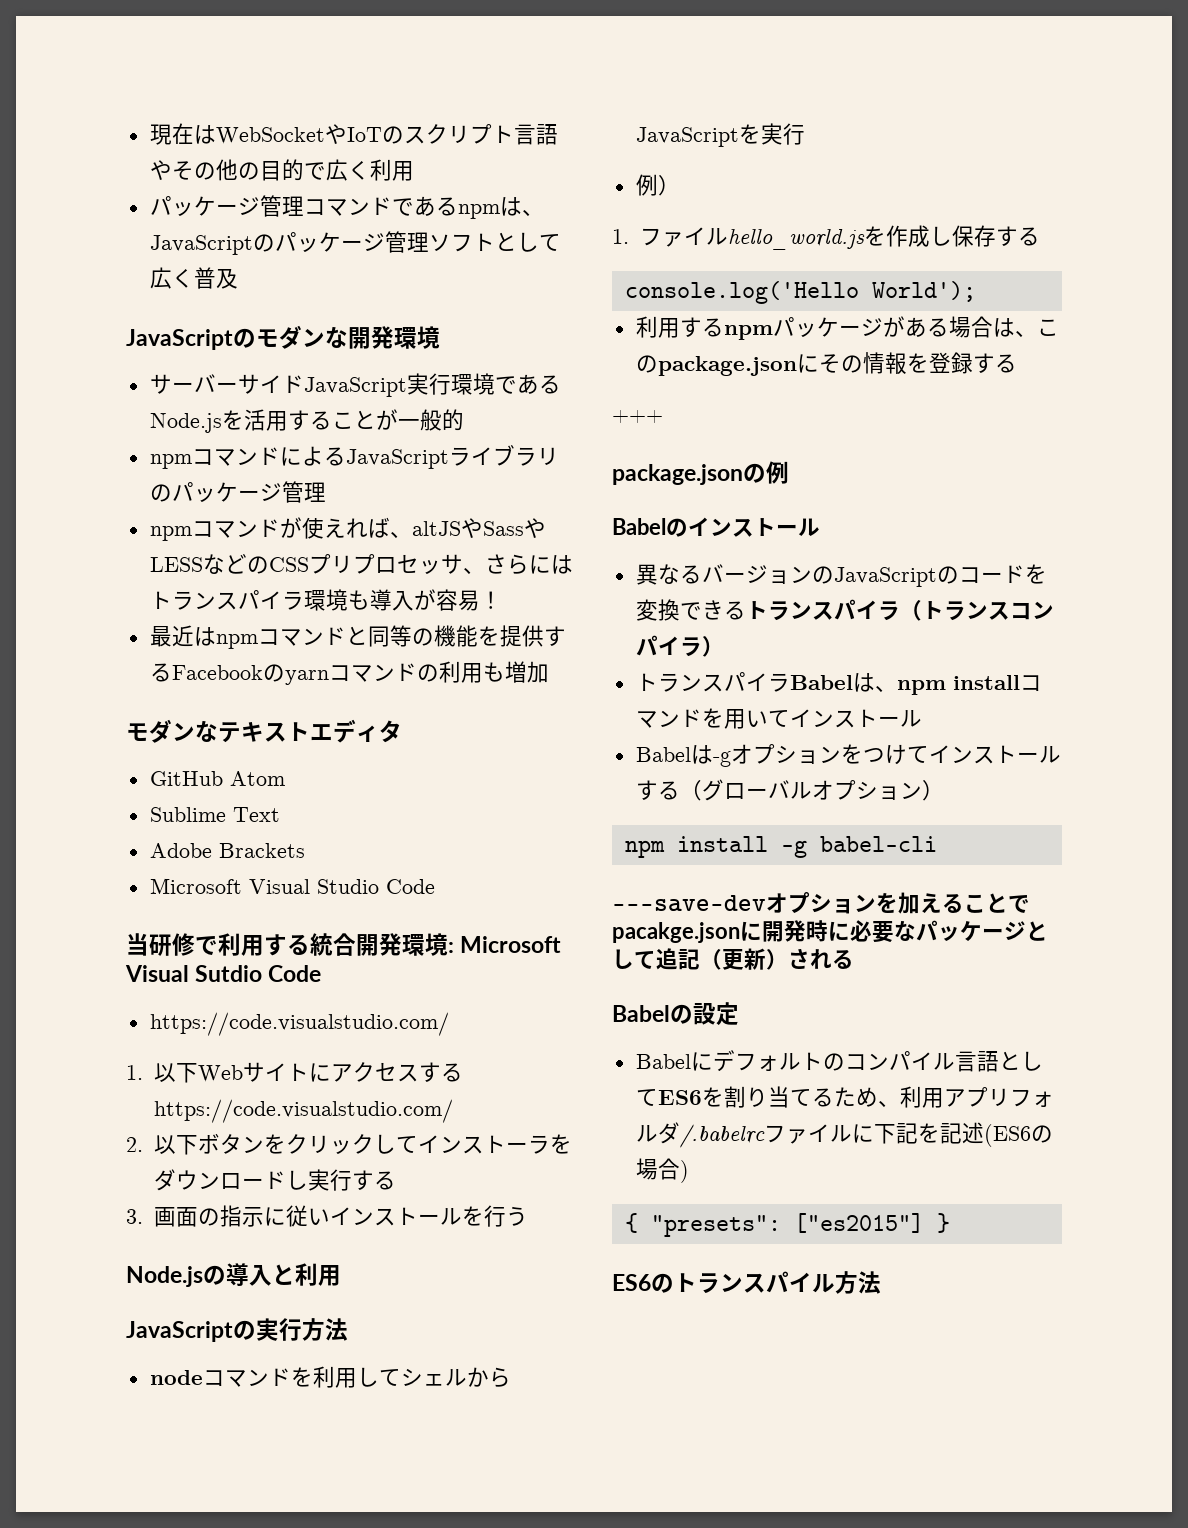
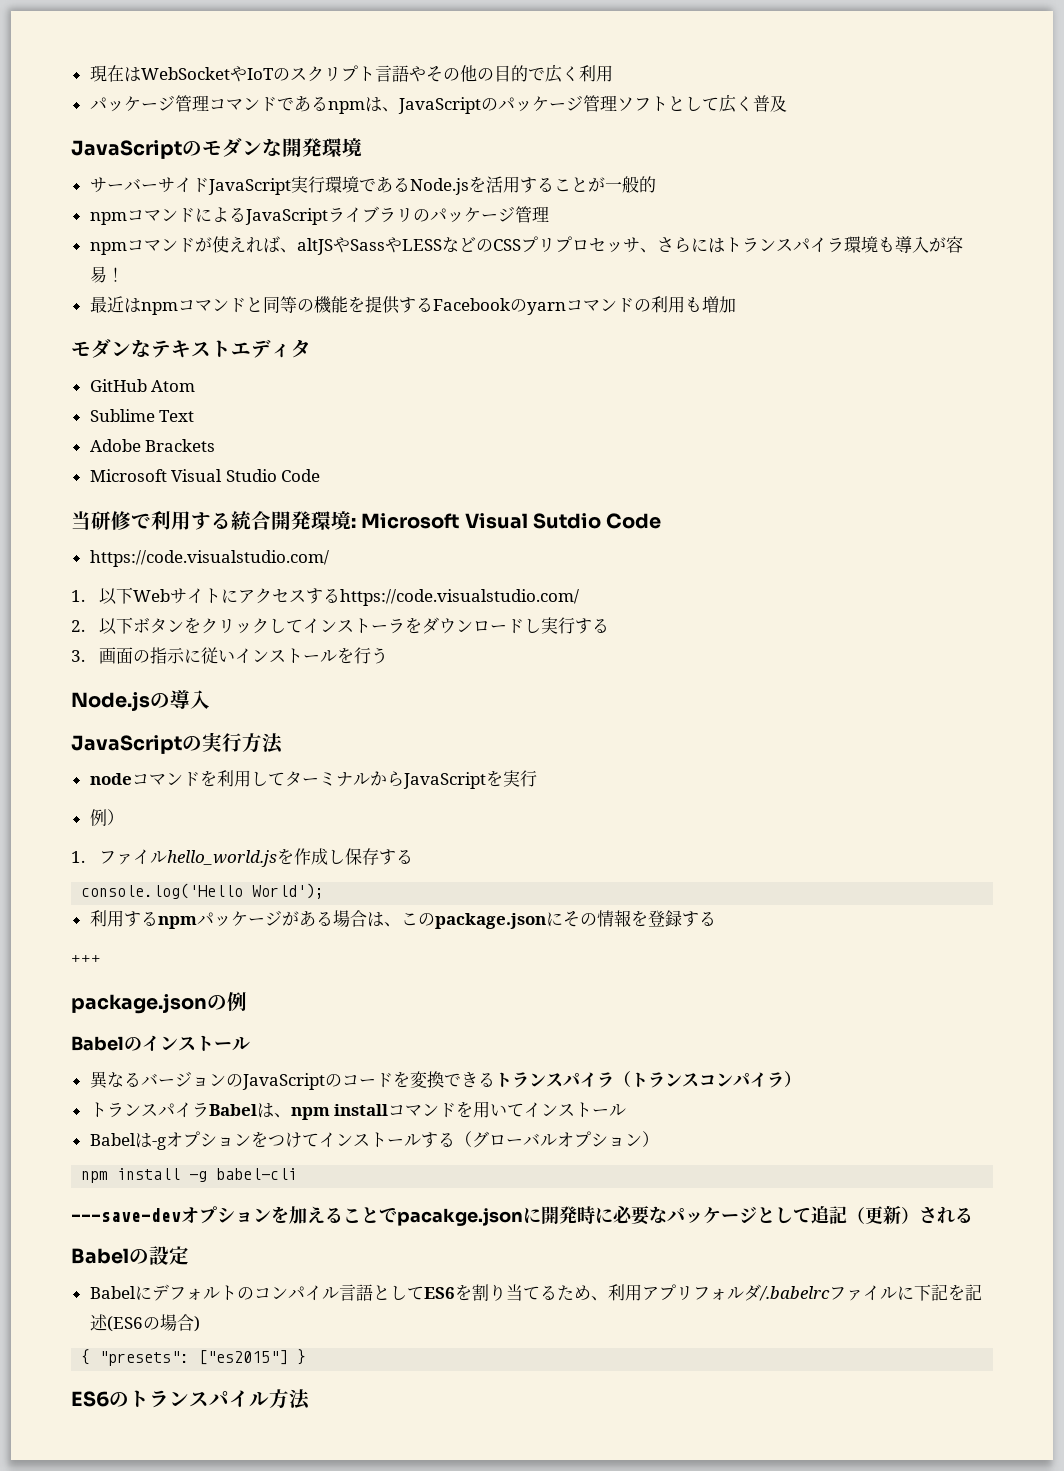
[272,1263,341,1286] と利用 -> (210, 699) none
[400,1368,445,1386] シェ -> [284,771,353,787] ターミナ

